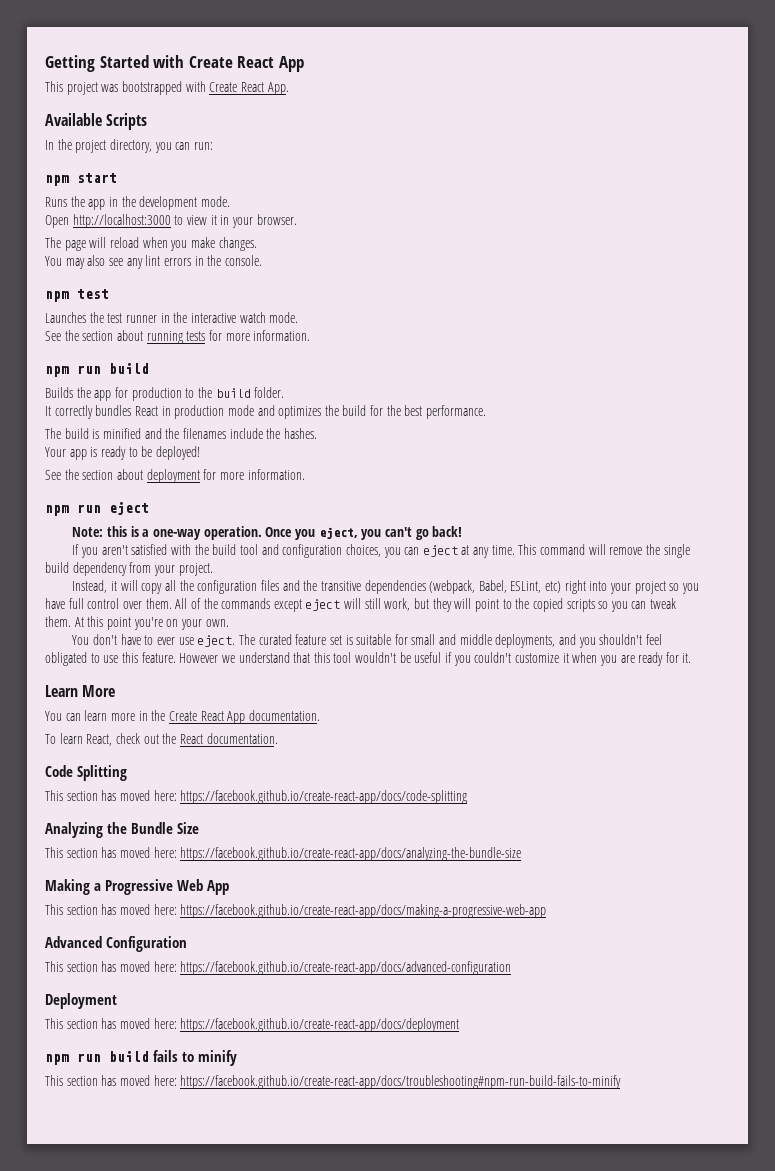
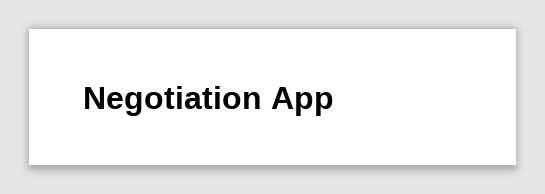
[45,55,304,72] [45,81,289,95] [45,113,148,130] [45,139,213,153] [45,173,117,186] [45,196,230,210] [45,214,297,228] [45,237,257,251] [45,255,262,269] [45,289,109,302] [45,312,299,323] [45,330,311,344] [45,363,149,377] [45,387,285,401] [45,405,487,419] [45,428,317,439] [45,446,200,460] [45,469,305,483] [45,502,149,516] [72,526,463,540] [72,544,690,558] [45,562,213,576] [72,580,699,594] [45,598,677,612] [45,616,229,630] [72,634,662,648] [45,652,692,666] [45,685,116,697] [45,710,320,724] [45,733,278,746] [45,765,127,781] [45,790,468,804] [45,822,199,838] [45,847,522,861] [45,879,229,895] [45,904,547,918] [45,936,187,952] [45,961,512,975] [45,993,117,1009] [45,1018,460,1032] [45,1050,237,1066] [45,1075,622,1089] Getting Started with Create React App // This project was bootstrapped with Create React App. // Available Scripts // In the project directory, you can run: // npm start // Runs the app in the development mode. // Open http://localhost:3000 to view it in your browser. // The page will reload when you make changes. // You may also see any lint errors in the console. // npm test // Launches the test runner in the interactive watch mode. // See the section about running tests for more information. // npm run build // Builds the app for production to the build folder. // It correctly bundles React in production mode and optimizes the build for the best performance. // The build is minified and the filenames include the hashes. // Your app is ready to be deployed! // See the section about deployment for more information. // npm run eject // Note: this is a one-way operation. Once you eject, you can't go back! // If you aren't satisfied with the build tool and configuration choices, you can eject at any time. This command will remove the single build dependency from your project. // Instead, it will copy all the configuration files and the transitive dependencies (webpack, Babel, ESLint, etc) right into your project so you have full control over them. All of the commands except eject will still work, but they will point to the copied scripts so you can tweak them. At this point you're on your own. // You don't have to ever use eject. The curated feature set is suitable for small and middle deployments, and you shouldn't feel obligated to use this feature. However we understand that this tool wouldn't be useful if you couldn't customize it when you are ready for it. // Learn More // You can learn more in the Create React App documentation. // To learn React, check out the React documentation. // Code Splitting // This section has moved here: https://facebook.github.io/create-react-app/docs/code-splitting // Analyzing the Bundle Size // This section has moved here: https://facebook.github.io/create-react-app/docs/analyzing-the-bundle-size // Making a Progressive Web App // This section has moved here: https://facebook.github.io/create-react-app/docs/making-a-progressive-web-app // Advanced Configuration // This section has moved here: https://facebook.github.io/create-react-app/docs/advanced-configuration // Deployment // This section has moved here: https://facebook.github.io/create-react-app/docs/deployment // npm run build fails to minify // This section has moved here: https://facebook.github.io/create-react-app/docs/troubleshooting#npm-run-build-fails-to-minify -> [83,86,334,116] Negotiation App

